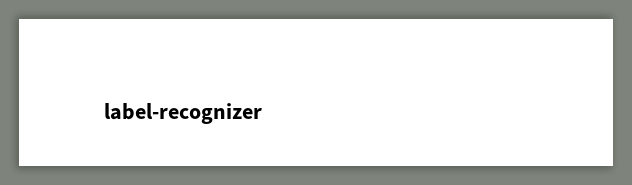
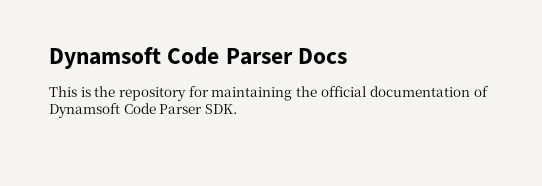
[104,103,262,124] label-recognizer -> [49,47,348,69] [49,86,489,101] [49,103,237,118] Dynamsoft Code Parser Docs // This is the repository for maintaining the official documentation of Dynamsoft Code Parser SDK.

